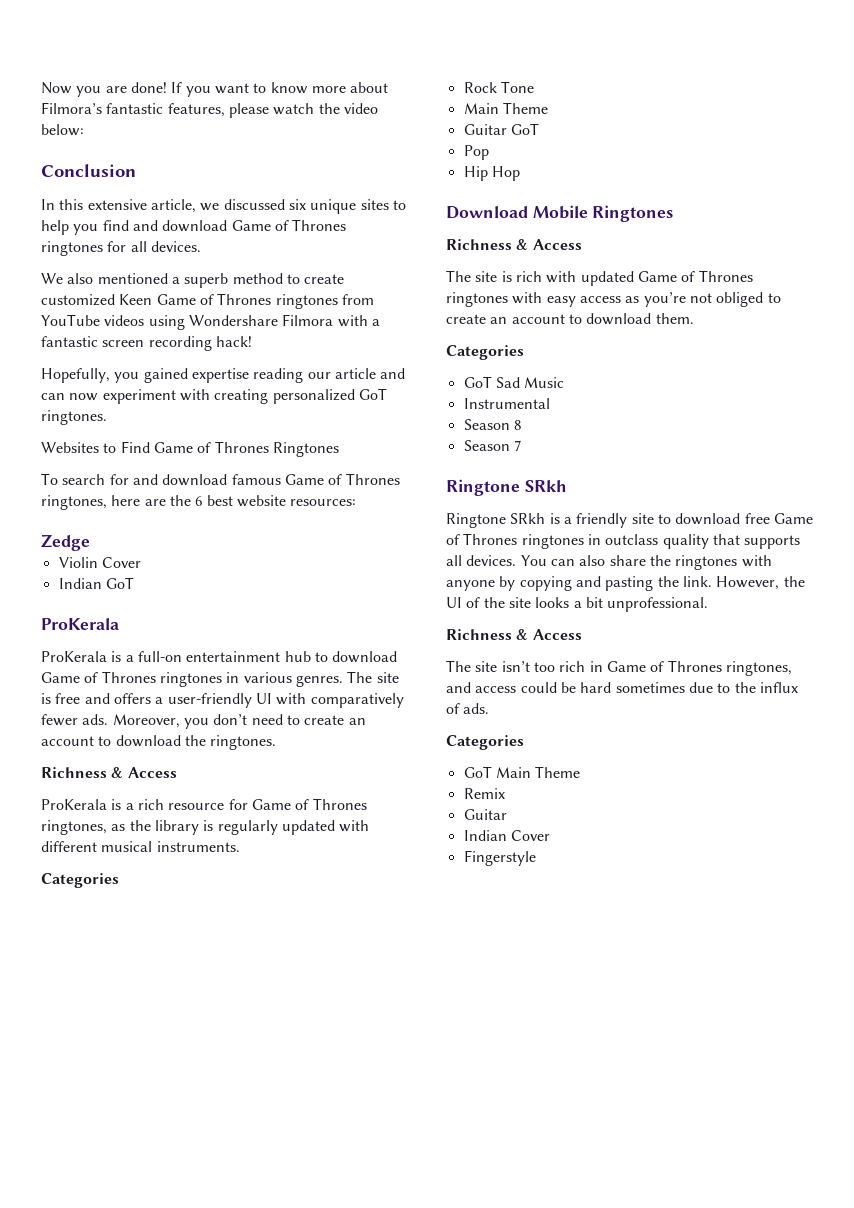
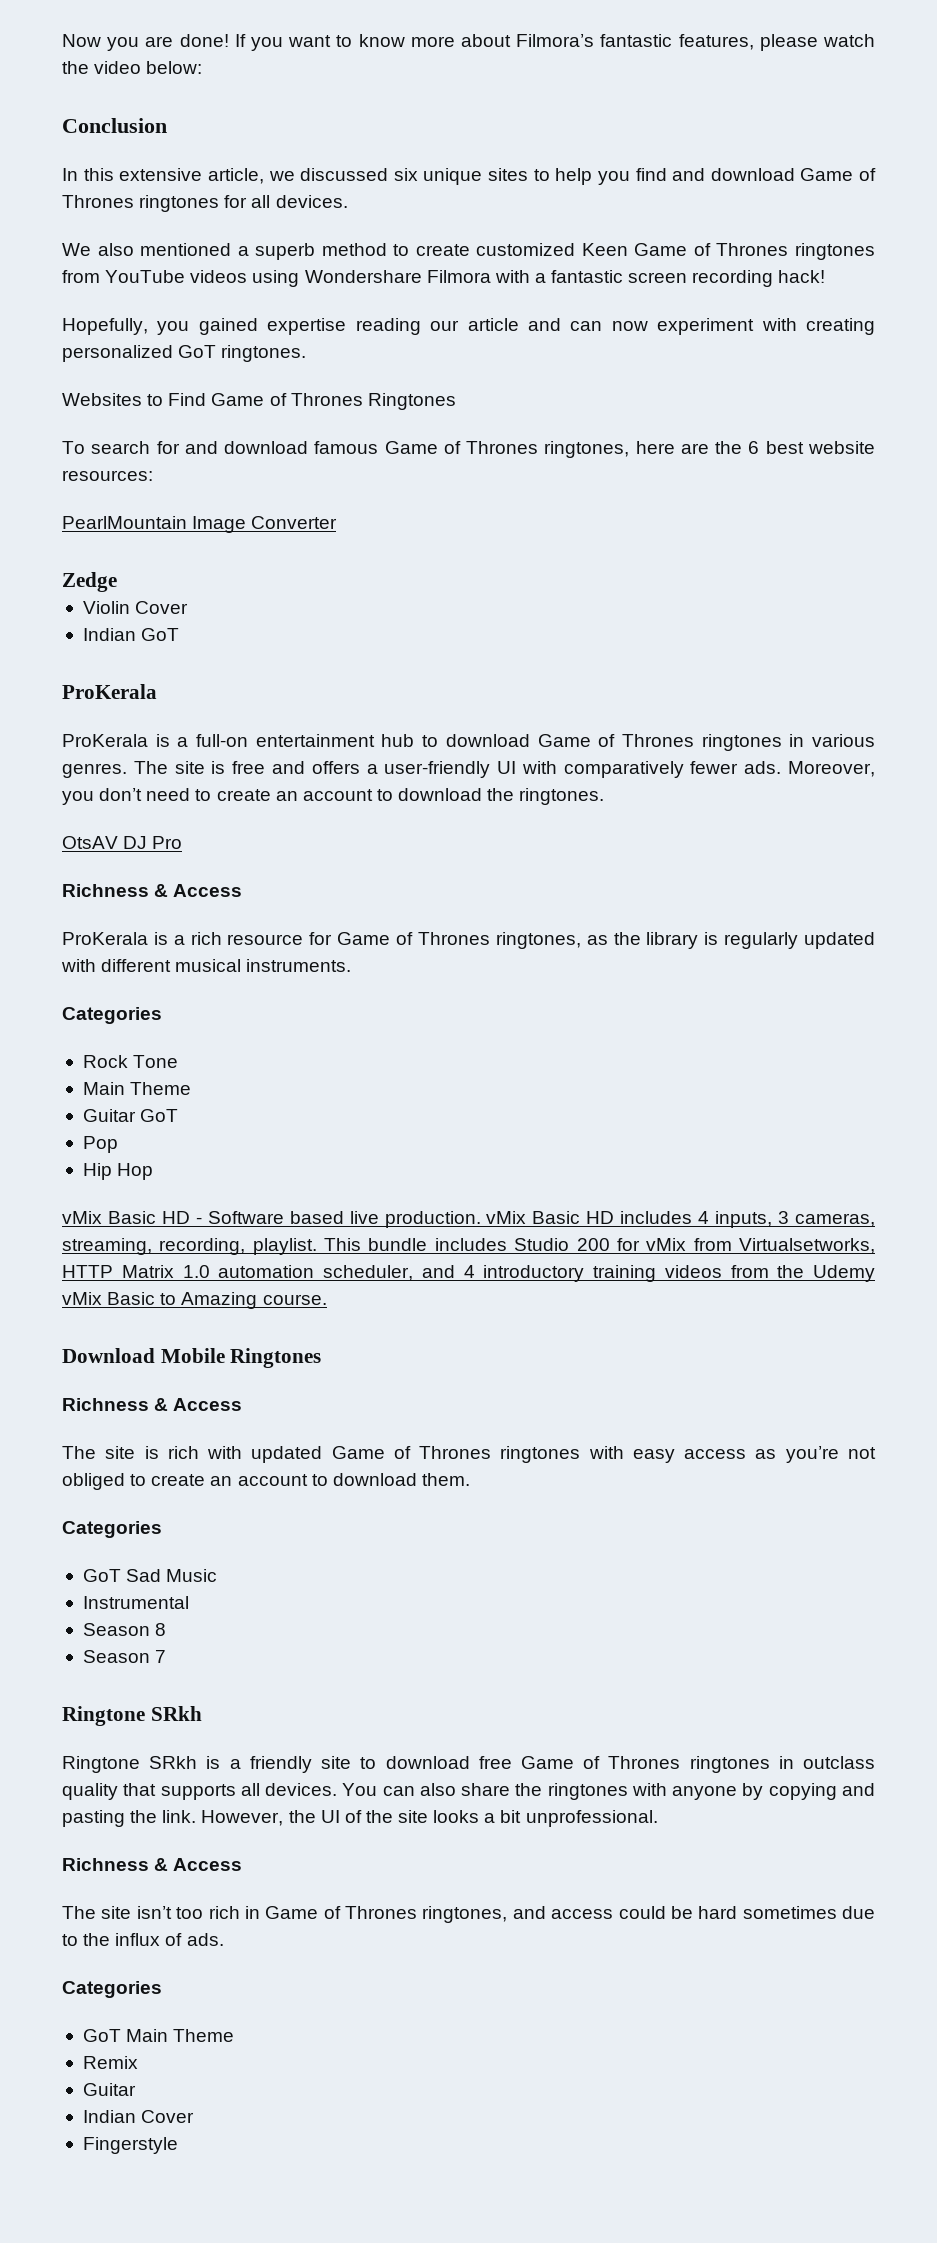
(357, 502) none -> [62,516,338,533] // PearlMountain Image Converter
(277, 742) none -> [62,836,183,849] // OtsAV DJ Pro
(520, 173) none -> [62,1211,875,1228] [62,1238,876,1255] [62,1265,875,1282] [62,1292,327,1309] // vMix Basic HD - Software based live production. vMix Basic HD includes 4 inputs, 3 cameras, streaming, recording, playlist. This bundle includes Studio 200 for vMix from Virtualsetworks, HTTP Matrix 1.0 automation scheduler, and 4 introductory training videos from the Udemy vMix Basic to Amazing course.

